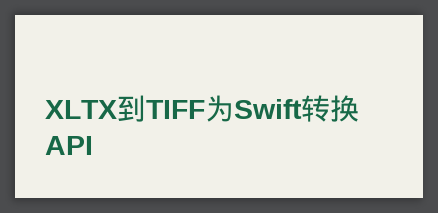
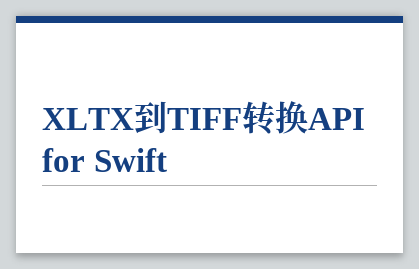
[205,95,302,122] 为Swift -> (242, 119) none
(93, 145) none -> [42,148,167,172] for Swift

